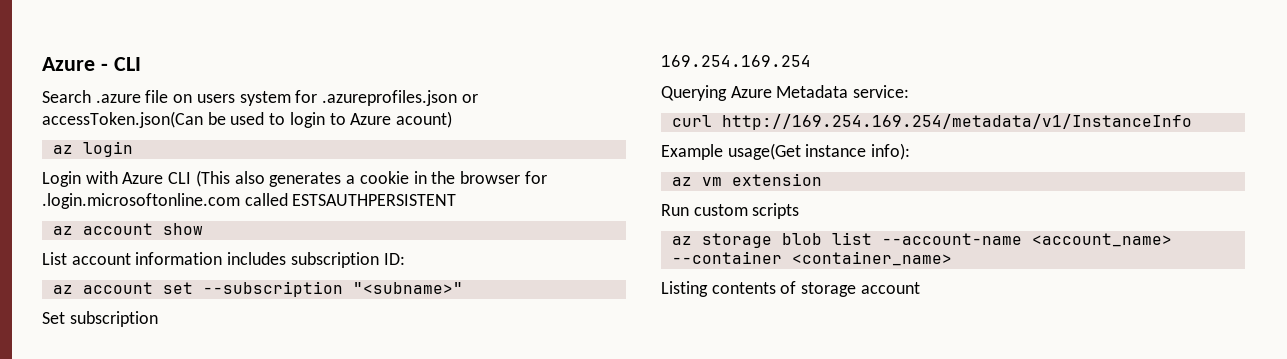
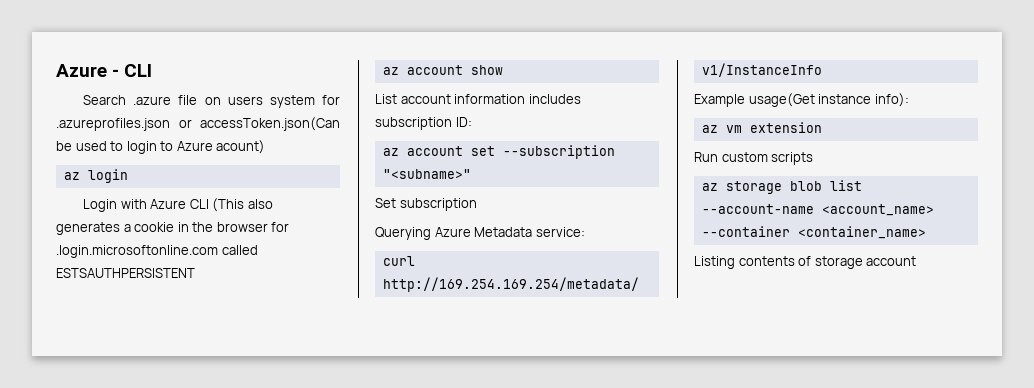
[661,55,811,67] // 169.254.169.254 -> (477, 204) none

